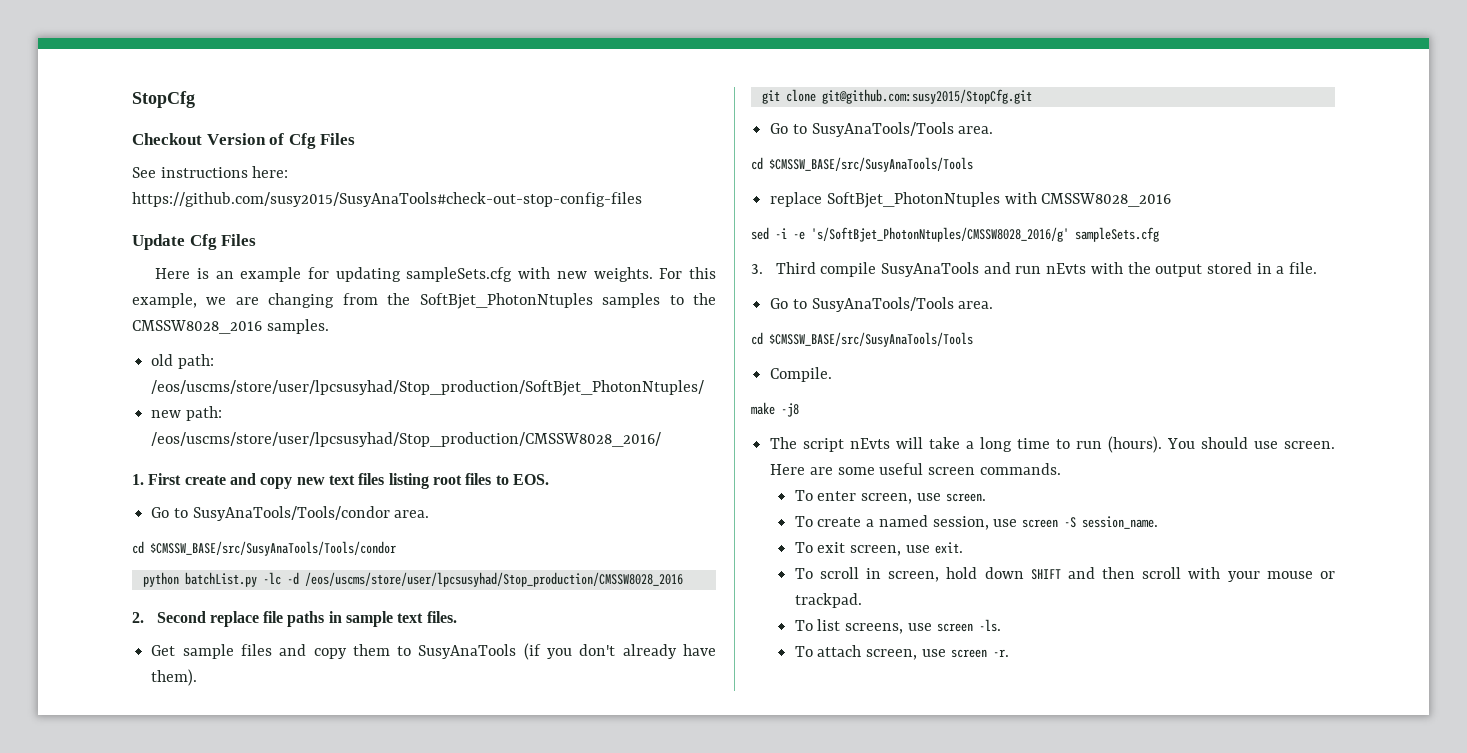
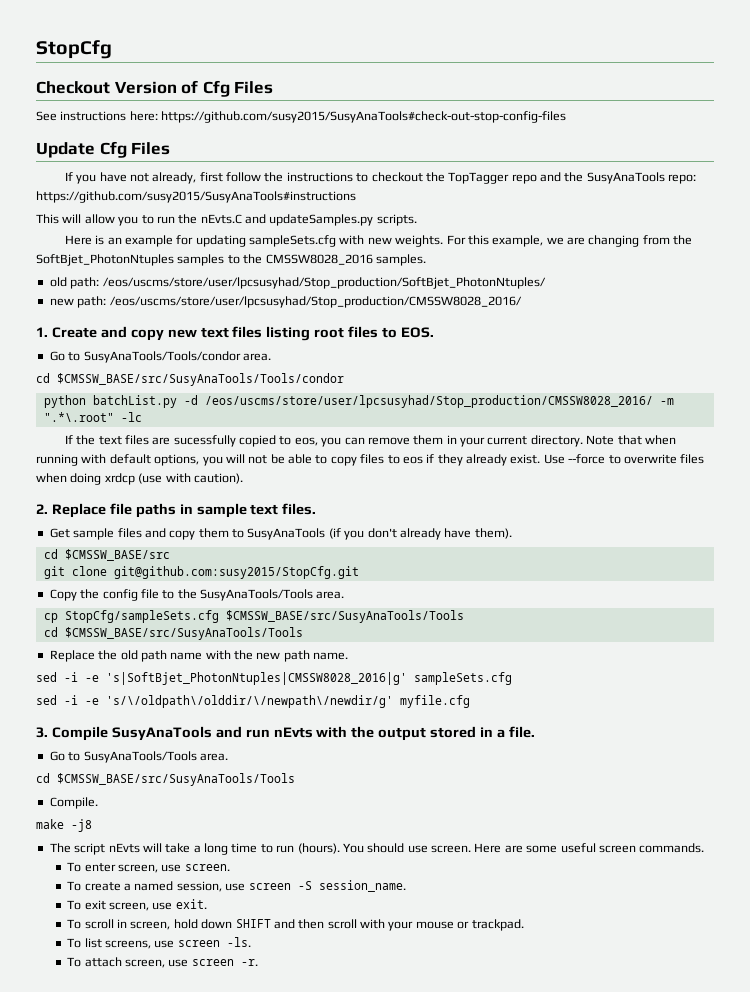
(257, 240) none -> [64,172,697,184] [36,191,356,203] [36,214,417,226] // If you have not already, first follow the instructions to checkout the TopTagger repo and the SusyAnaTools repo: https://github.com/susy2015/SusyAnaTools#instructions // This will allow you to run the nEvts.C and updateSamples.py scripts.
[148,473,226,485] First create -> [51,327,97,338] Create
[262,572,683,587] [132,611,259,627] -lc -d /eos/uscms/store/user/lpcsusyhad/Stop_production/CMSSW8028_2016 // 2. Second replace -> [183,395,674,408] [43,412,142,422] [64,435,676,447] [36,454,705,466] [36,473,243,485] [36,503,106,518] -d /eos/uscms/store/user/lpcsusyhad/Stop_production/CMSSW8028_2016/ -m ".*\.root" -lc // If the text files are sucessfully copied to eos, you can remove them in your current directory. Note that when running with default options, you will not be able to copy files to eos if they already exist. Use --force to overwrite files when doing xrdcp (use with caution). // 2. Replace
(198, 677) none -> [43,549,170,561] // cd $CMSSW_BASE/src
[770,122,994,137] [751,157,973,172] [770,192,1172,208] [751,227,1069,242] Go to SusyAnaTools/Tools area. // cd $CMSSW_BASE/src/SusyAnaTools/Tools // replace SoftBjet_PhotonNtuples with CMSSW8028_2016 // sed -i -e 's/SoftBjet_PhotonNtuples/CMSSW8028_2016/g' -> [49,589,345,601] [43,610,464,623] [43,627,303,640] [49,650,349,662] [36,672,407,685] Copy the config file to the SusyAnaTools/Tools area. // cp StopCfg/sampleSets.cfg $CMSSW_BASE/src/SusyAnaTools/Tools // cd $CMSSW_BASE/src/SusyAnaTools/Tools // Replace the old path name with the new path name. // sed -i -e 's|SoftBjet_PhotonNtuples|CMSSW8028_2016|g'
[751,262,877,277] 3. Third compile -> [36,695,470,708] [36,726,108,741] sed -i -e 's/\/oldpath\/olddir/\/newpath\/newdir/g' myfile.cfg // 3. Compile

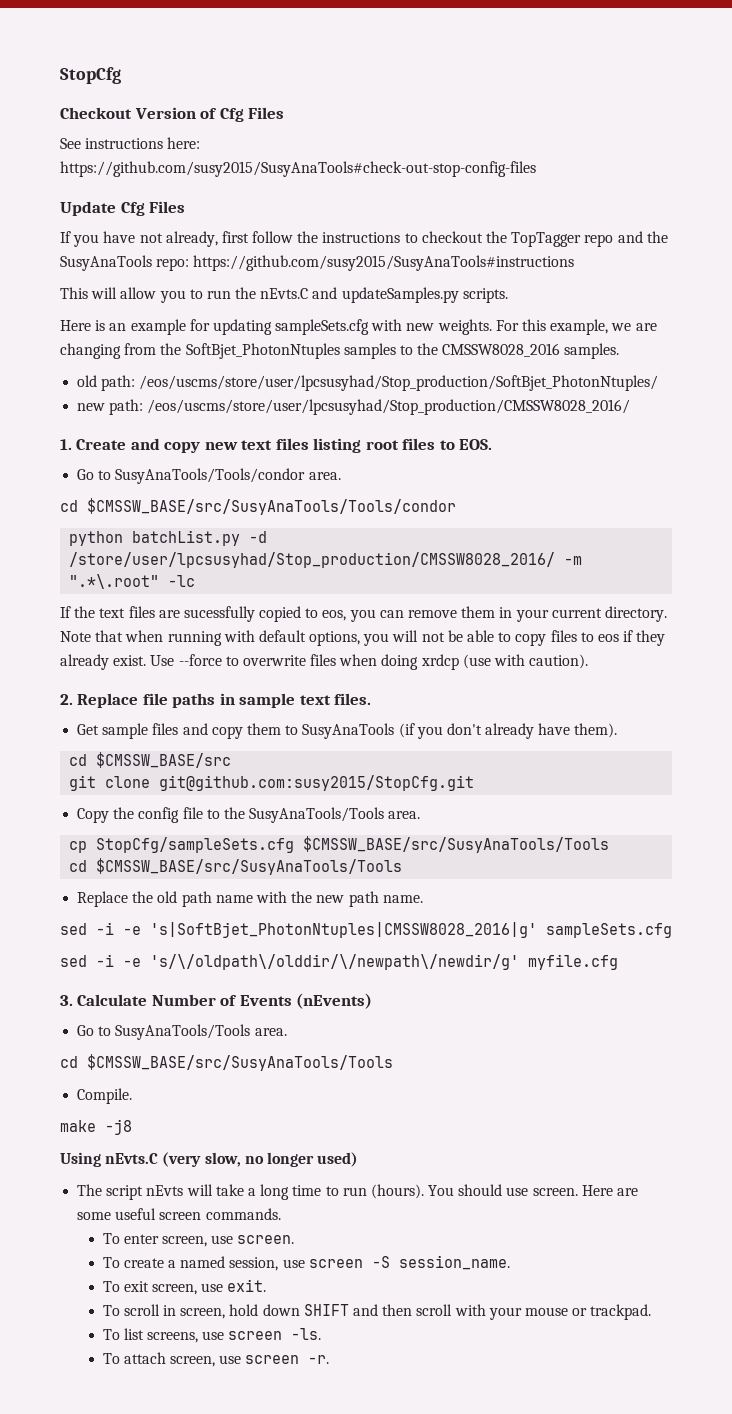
[204,395,653,408] /eos/uscms/store/user/lpcsusyhad/Stop_production/CMSSW8028_2016/ -> [69,552,556,568] /store/user/lpcsusyhad/Stop_production/CMSSW8028_2016/
[51,726,535,741] Compile SusyAnaTools and run nEvts with the output stored in a file. -> [77,993,373,1009] Calculate Number of Events (nEvents)
(92, 825) none -> [60,1152,359,1167] // Using nEvts.C (very slow, no longer used)

